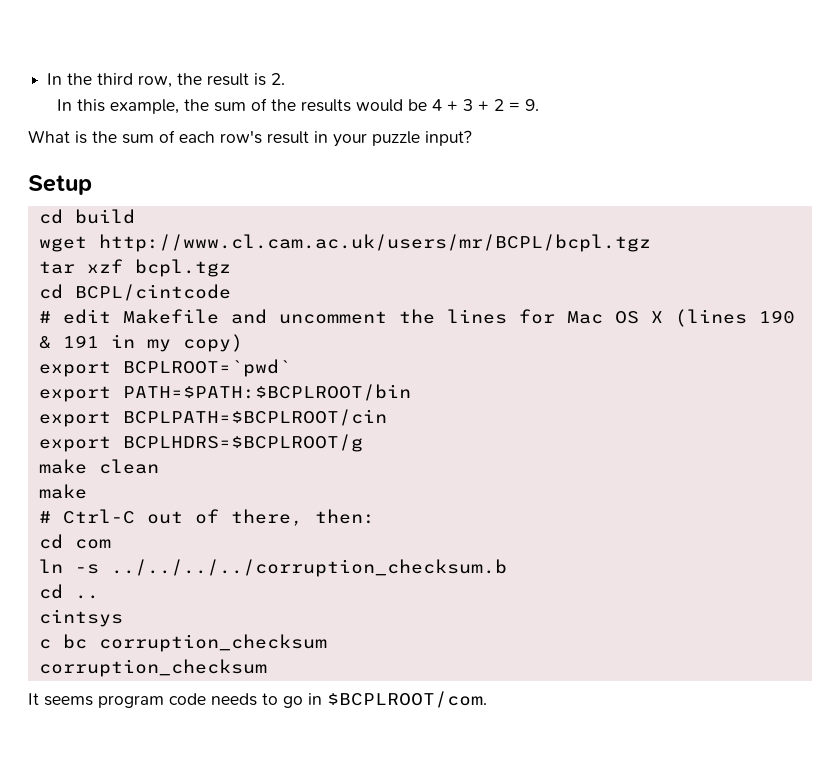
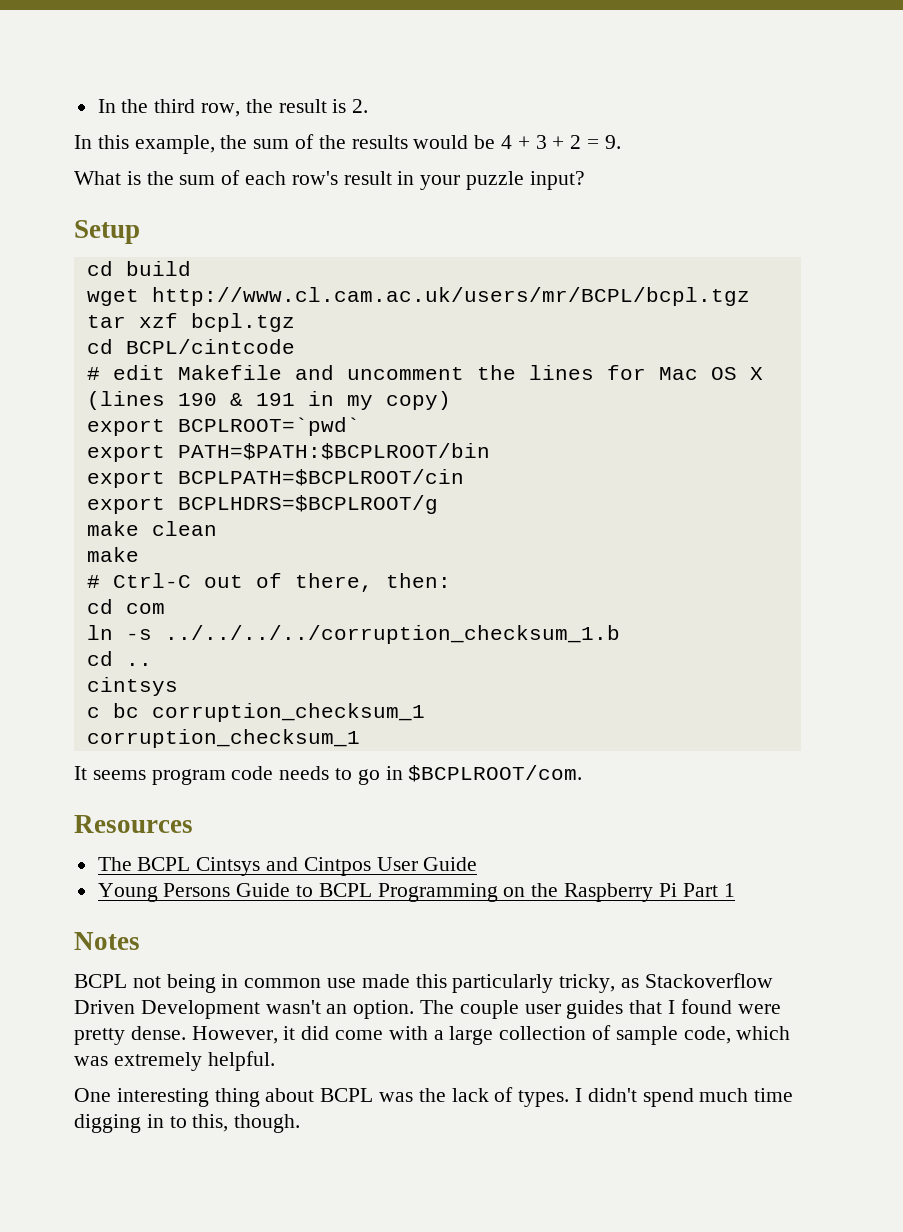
[110,559,507,577] ../../../../corruption_checksum.b -> [164,625,620,644] ../../../../corruption_checksum_1.b
[98,634,327,652] [38,659,267,677] corruption_checksum // corruption_checksum -> [151,703,425,722] [86,729,360,748] corruption_checksum_1 // corruption_checksum_1
(487, 699) none -> [74,815,193,833] [97,857,478,876] [97,883,735,902] [74,932,140,950] [74,973,773,993] [74,999,781,1019] [74,1025,791,1045] [74,1051,275,1071] [74,1087,794,1107] [74,1114,301,1133] // Resources // The BCPL Cintsys and Cintpos User Guide // Young Persons Guide to BCPL Programming on the Raspberry Pi Part 1 // Notes // BCPL not being in common use made this particularly tricky, as Stackoverflow Driven Development wasn't an option. The couple user guides that I found were pretty dense. However, it did come with a large collection of sample code, which was extremely helpful. // One interesting thing about BCPL was the lack of types. I didn't spend much time digging in to this, though.

